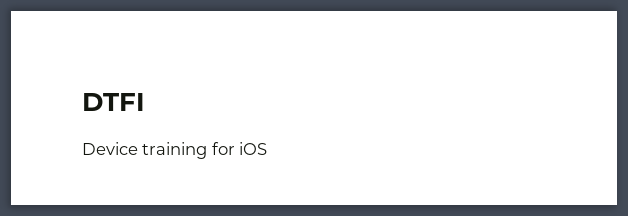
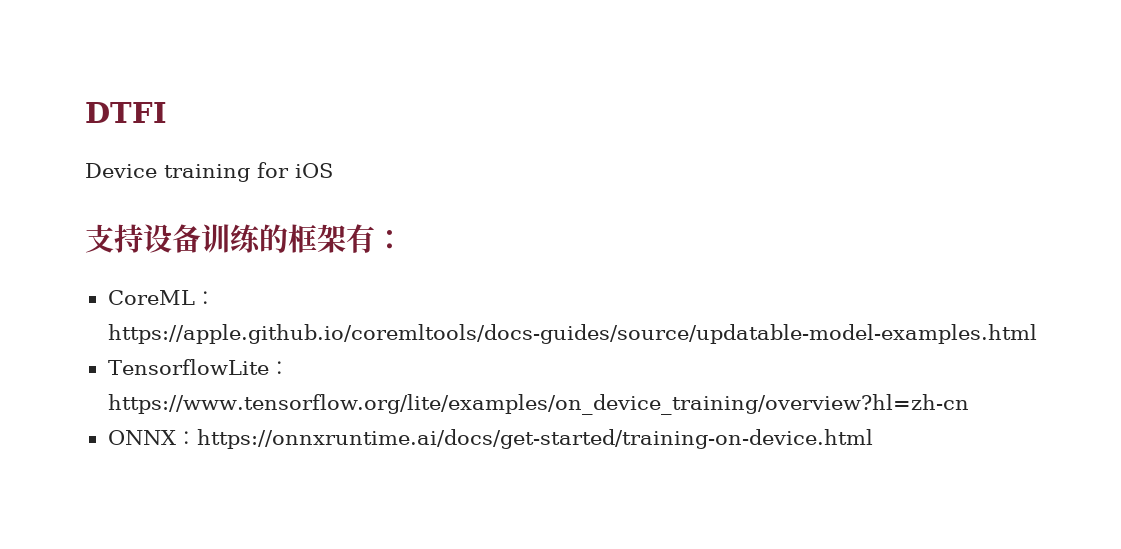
(268, 148) none -> [85,224,404,253] [107,290,216,305] [107,324,1037,344] [107,359,290,375] [107,394,970,415] [107,429,873,449] // 支持设备训练的框架有： // CoreML：https://apple.github.io/coremltools/docs-guides/source/updatable-model-examples.html // TensorflowLite：https://www.tensorflow.org/lite/examples/on_device_training/overview?hl=zh-cn // ONNX：https://onnxruntime.ai/docs/get-started/training-on-device.html

